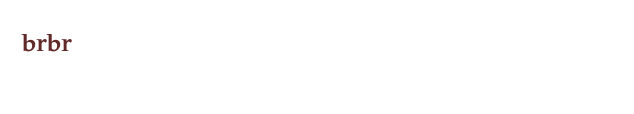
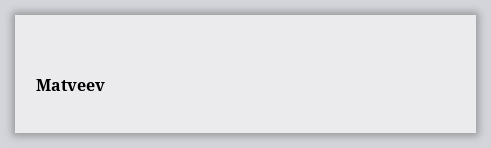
[21,34,72,52] brbr -> [36,79,105,91] Matveev

